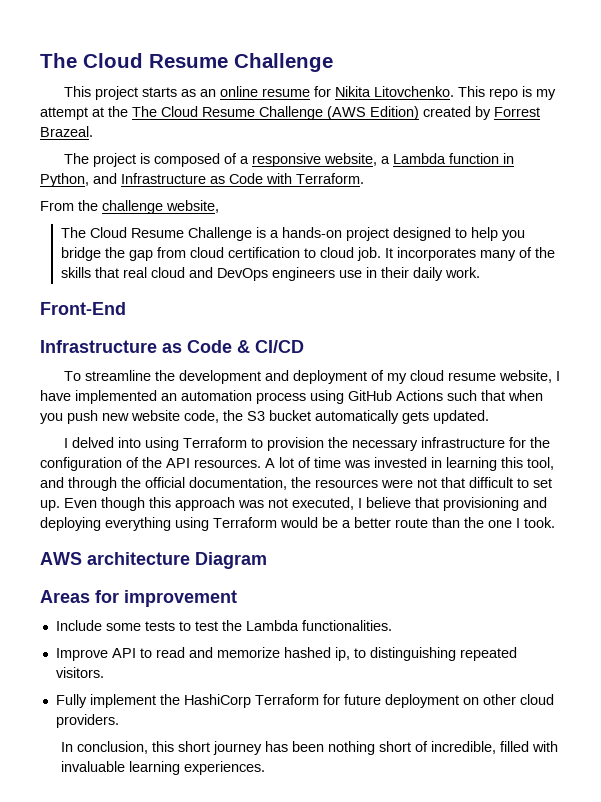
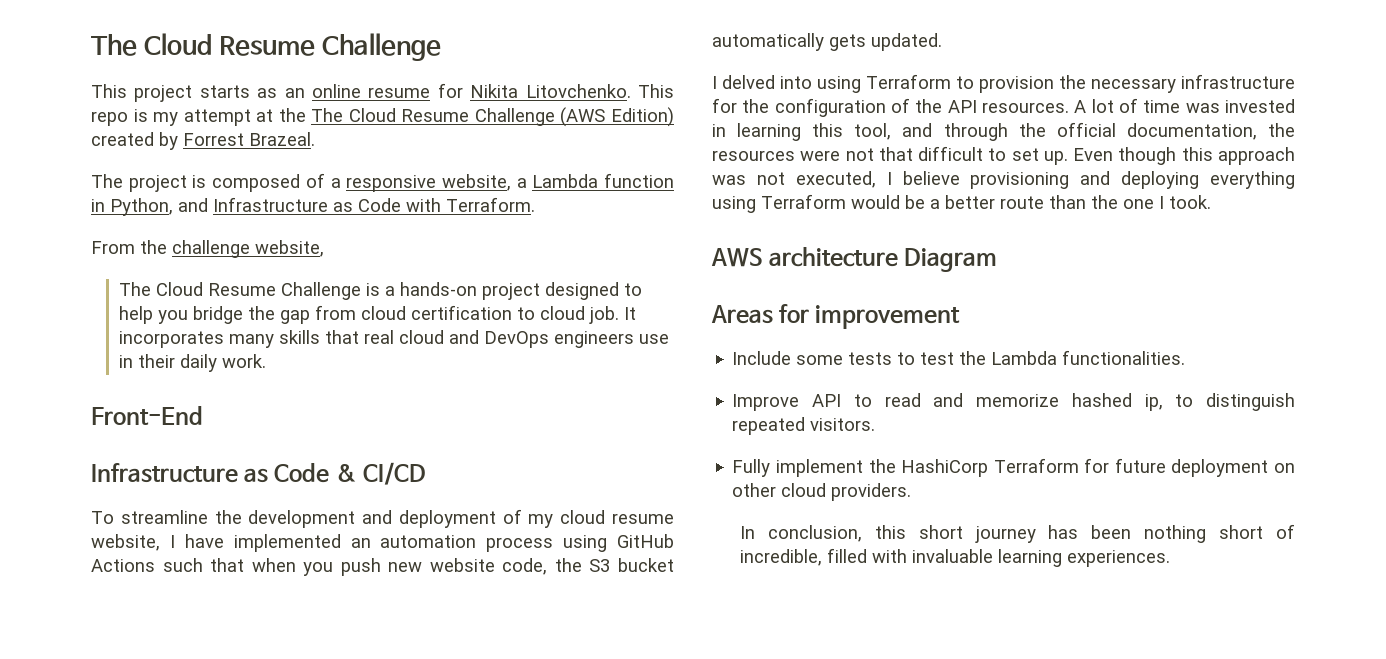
[519,247,556,258] of the -> (275, 341) none
[415,497,439,508] that -> (960, 178) none
[369,647,456,661] distinguishing -> [1206,393,1295,411] distinguish

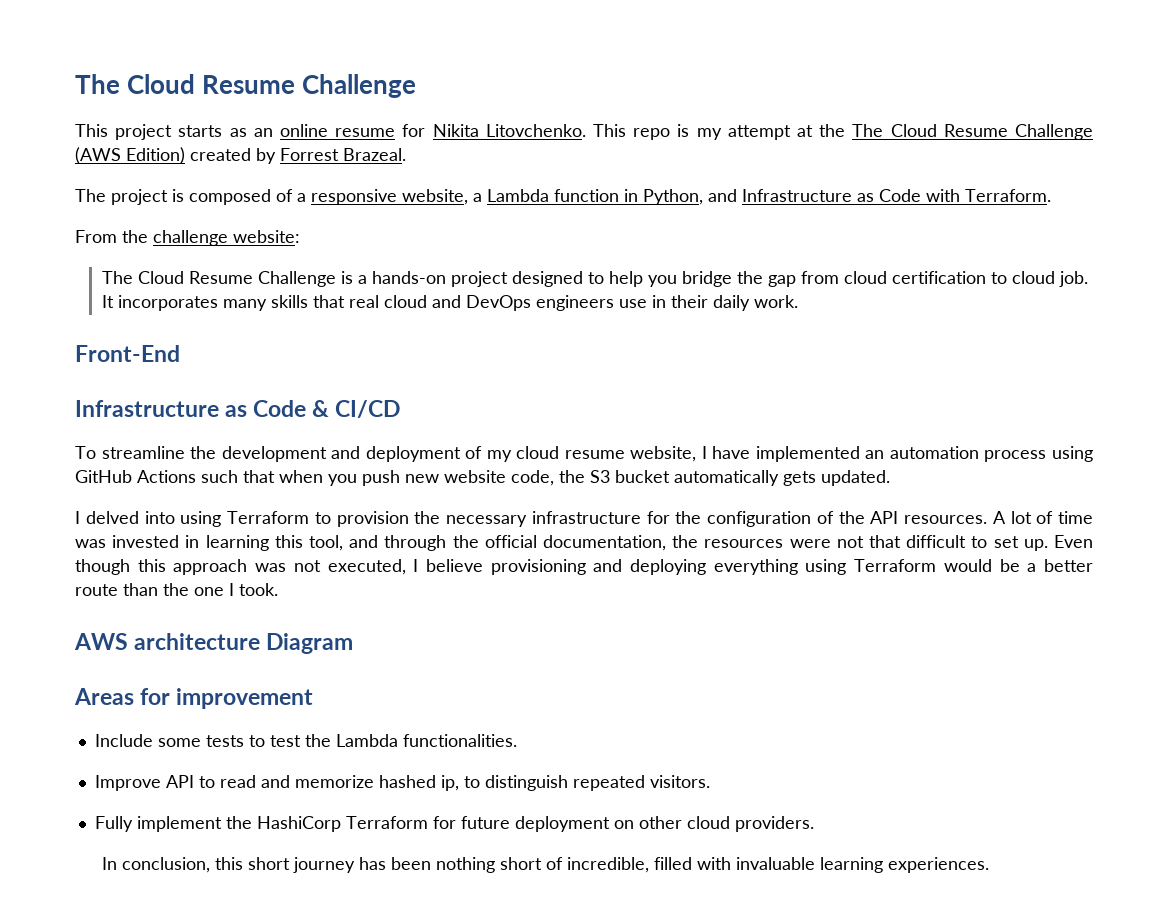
[255,240,324,257] website, -> [233,230,300,243] website:

